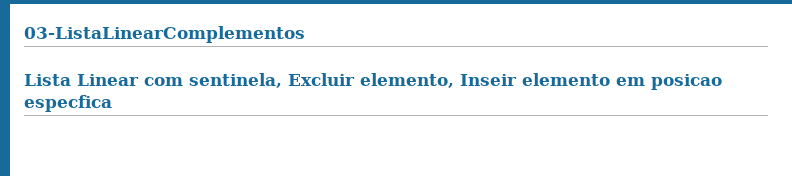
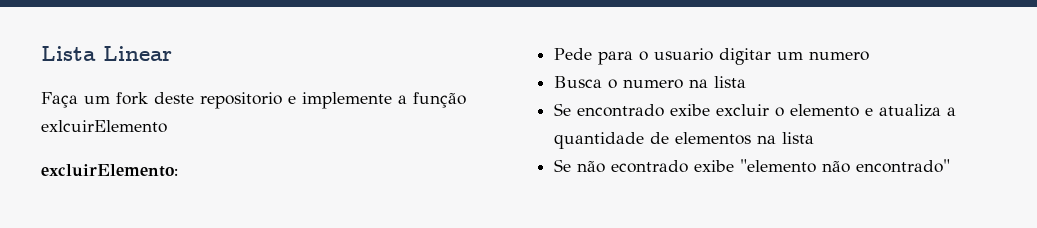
[24,26,305,43] 03-ListaLinearComplementos // -> (41, 53) none
[144,73,722,90] [24,95,112,112] com sentinela, Excluir elemento, Inseir elemento em posicao especfica -> [41,92,466,109] [41,120,167,133] [41,164,178,177] [554,48,870,65] [554,76,747,89] [554,103,957,117] [554,132,815,149] [554,159,951,173] // Faça um fork deste repositorio e implemente a função exlcuirElemento // excluirElemento: // Pede para o usuario digitar um numero // Busca o numero na lista // Se encontrado exibe excluir o elemento e atualiza a quantidade de elementos na lista // Se não econtrado exibe "elemento não encontrado"

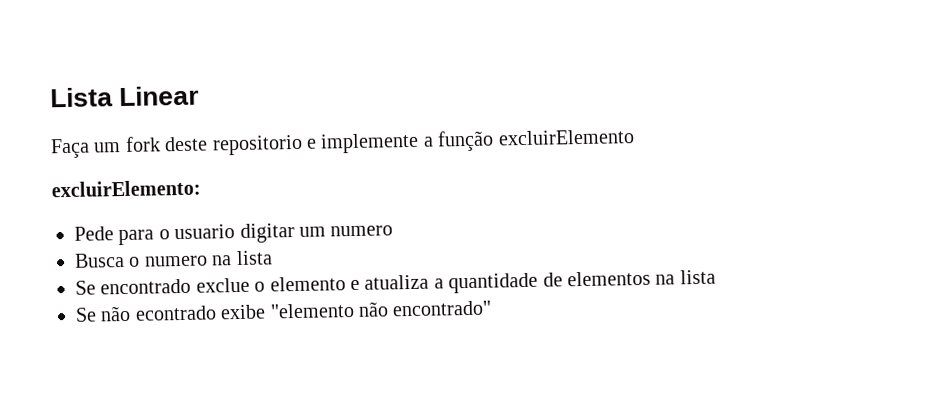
[41,120,167,133] exlcuirElemento -> [497,129,635,146] excluirElemento
[670,104,770,116] exibe excluir -> [195,277,250,293] exclue

